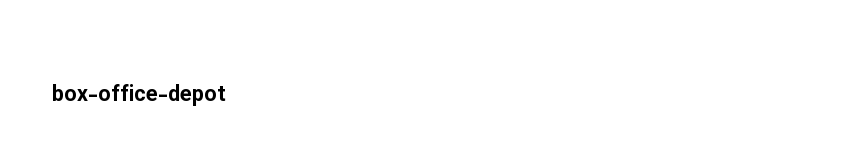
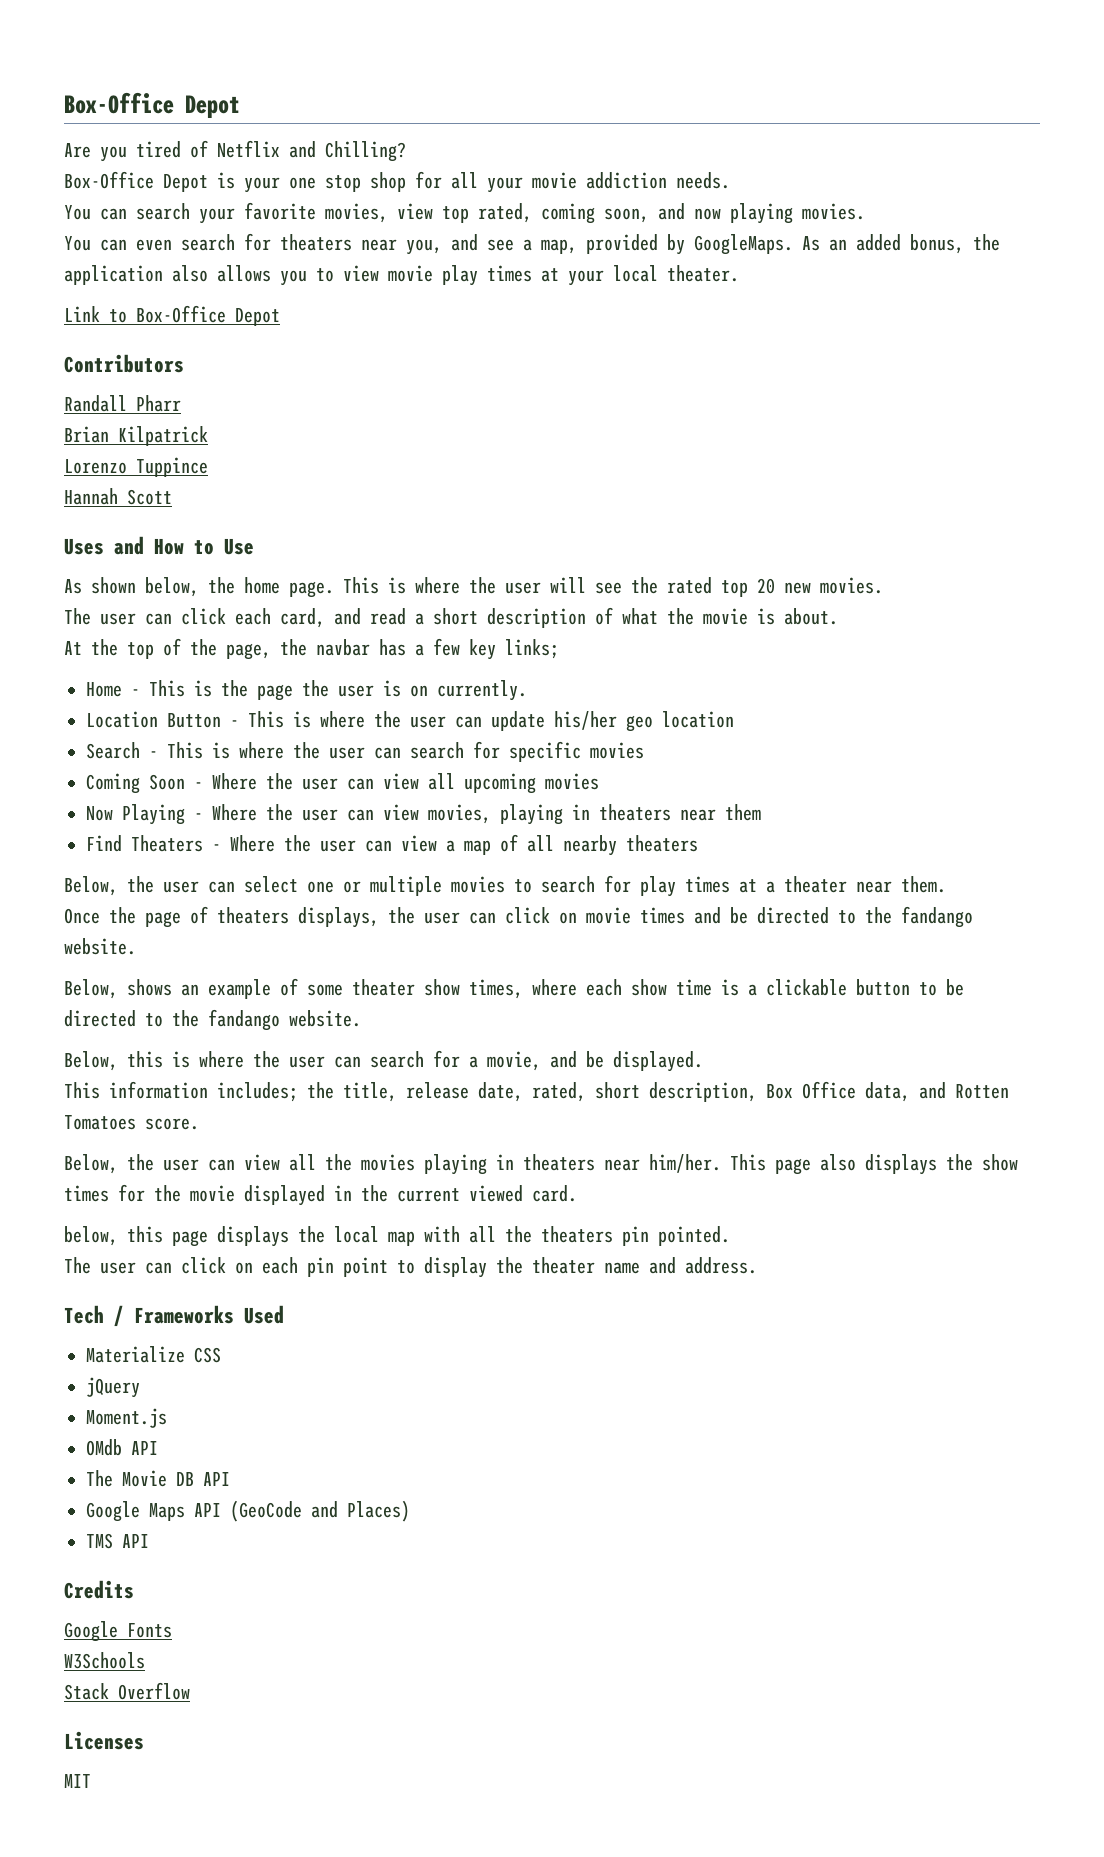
[52,84,226,106] box-office-depot -> [64,92,240,118] [64,140,406,162] [64,171,730,193] [64,202,865,224] [64,233,1000,255] [64,265,739,286] [64,305,280,326] [64,354,184,373] [64,395,181,412] [64,426,208,446] [64,457,208,477] [64,488,172,505] [64,536,254,555] [64,577,883,598] [64,607,838,628] [64,638,559,660] [86,680,527,701] [86,711,734,732] [86,741,644,762] [86,773,599,794] [86,804,761,825] [86,834,698,856] [64,875,946,897] [64,906,973,928] [64,938,136,955] [64,978,964,999] [64,1009,361,1031] [64,1050,703,1072] [64,1081,1009,1102] [64,1115,199,1130] [64,1154,1018,1175] [64,1184,577,1206] [64,1226,730,1247] [64,1257,757,1278] [64,1305,284,1327] [86,1346,221,1363] [86,1377,140,1398] [86,1408,167,1428] [86,1439,158,1456] [86,1470,230,1487] [86,1500,410,1522] [86,1533,149,1549] [64,1580,134,1599] [64,1621,172,1642] [64,1652,145,1669] [64,1682,190,1700] [64,1731,144,1750] [64,1774,91,1788] Box-Office Depot // Are you tired of Netflix and Chilling? // Box-Office Depot is your one stop shop for all your movie addiction needs. // You can search your favorite movies, view top rated, coming soon, and now playing movies. // You can even search for theaters near you, and see a map, provided by GoogleMaps. As an added bonus, the application also allows you to view movie play times at your local theater. // Link to Box-Office Depot // Contributors // Randall Pharr // Brian Kilpatrick // Lorenzo Tuppince // Hannah Scott // Uses and How to Use // As shown below, the home page. This is where the user will see the rated top 20 new movies. // The user can click each card, and read a short description of what the movie is about. // At the top of the page, the navbar has a few key links; // Home - This is the page the user is on currently. // Location Button - This is where the user can update his/her geo location // Search - This is where the user can search for specific movies // Coming Soon - Where the user can view all upcoming movies // Now Playing - Where the user can view movies, playing in theaters near them // Find Theaters - Where the user can view a map of all nearby theaters // Below, the user can select one or multiple movies to search for play times at a theater near them. // Once the page of theaters displays, the user can click on movie times and be directed to the fandango website. // Below, shows an example of some theater show times, where each show time is a clickable button to be directed to the fandango website. // Below, this is where the user can search for a movie, and be displayed. // This information includes; the title, release date, rated, short description, Box Office data, and Rotten Tomatoes score. // Below, the user can view all the movies playing in theaters near him/her. This page also displays the show times for the movie displayed in the current viewed card. // below, this page displays the local map with all the theaters pin pointed. // The user can click on each pin point to display the theater name and address. // Tech / Frameworks Used // Materialize CSS // jQuery // Moment.js // OMdb API // The Movie DB API // Google Maps API (GeoCode and Places) // TMS API // Credits // Google Fonts // W3Schools // Stack Overflow // Licenses // MIT

